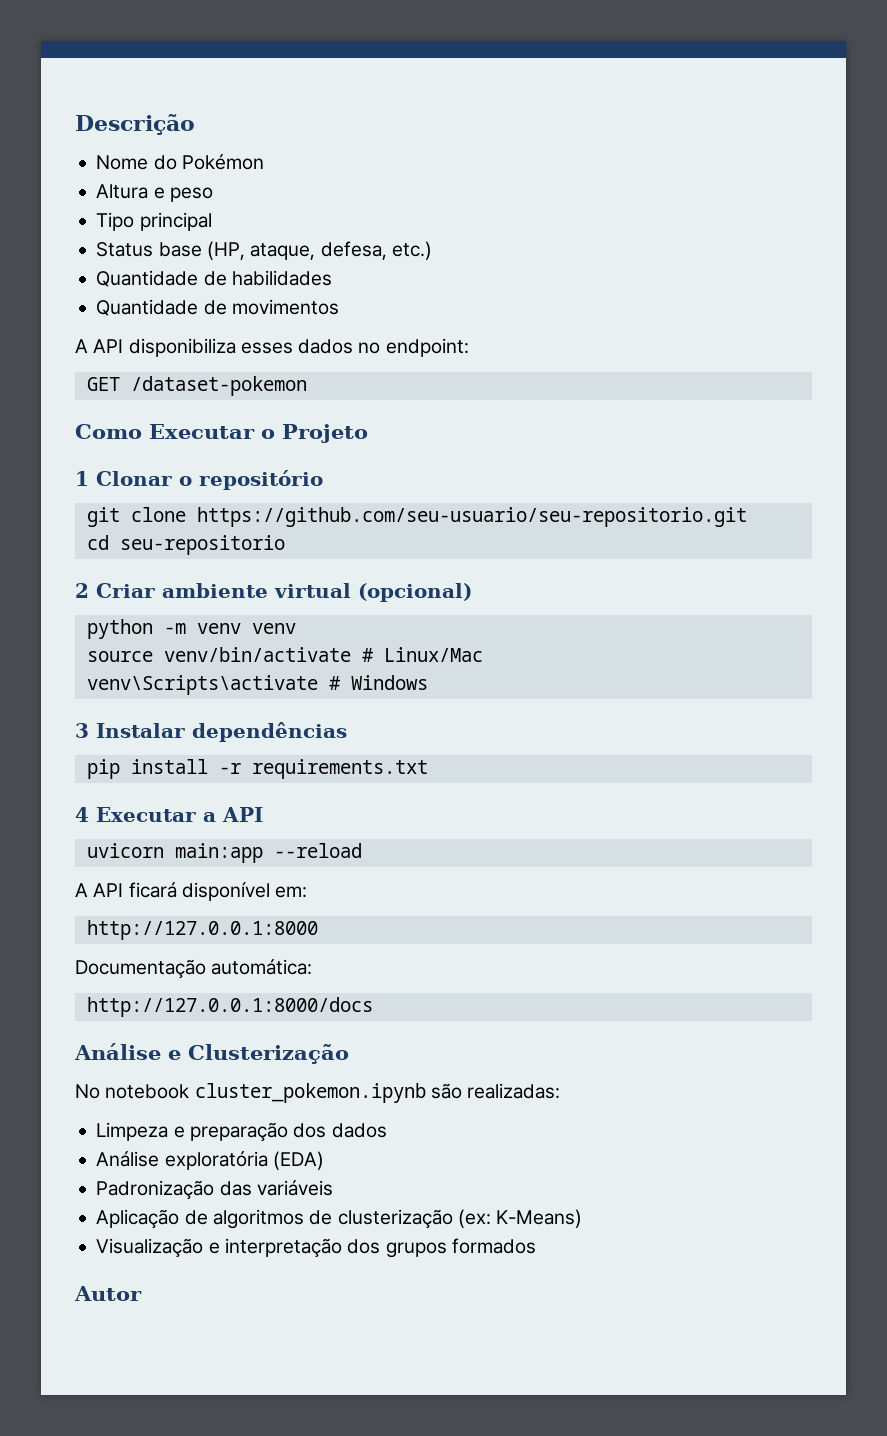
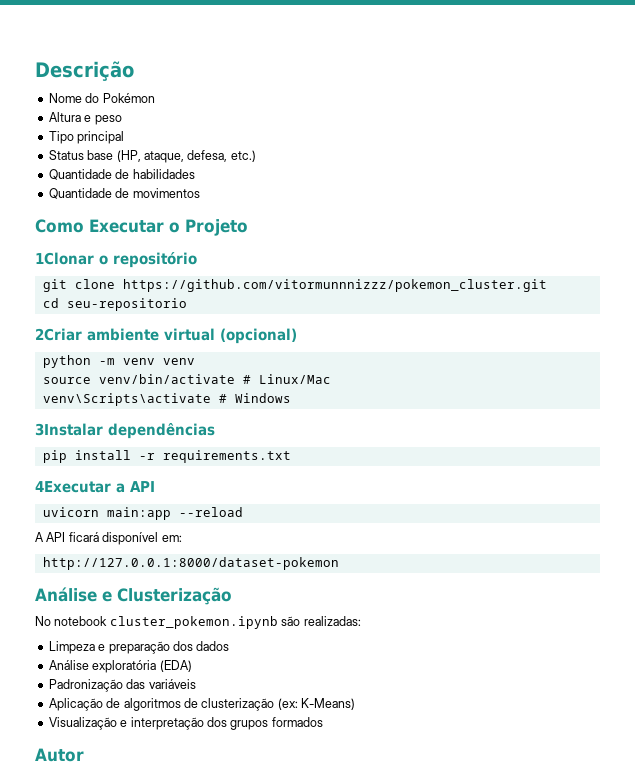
[75,338,469,357] [86,376,307,396] // A API disponibiliza esses dados no endpoint: // GET /dataset-pokemon -> (200, 193) none
[75,471,172,486] 1 Clonar -> [35,252,94,265] 1Clonar
[196,507,747,527] https://github.com/seu-usuario/seu-repositorio.git -> [122,279,547,292] https://github.com/vitormunnnizzz/pokemon_cluster.git
[75,583,155,598] 2 Criar -> [35,328,82,341] 2Criar
[75,723,185,738] 3 Instalar -> [35,423,103,436] 3Instalar
[75,807,196,822] 4 Executar -> [35,481,111,493] 4Executar
[86,920,318,940] [75,959,313,979] [86,997,373,1017] http://127.0.0.1:8000 // Documentação automática: // http://127.0.0.1:8000/docs -> [42,557,339,570] http://127.0.0.1:8000/dataset-pokemon

